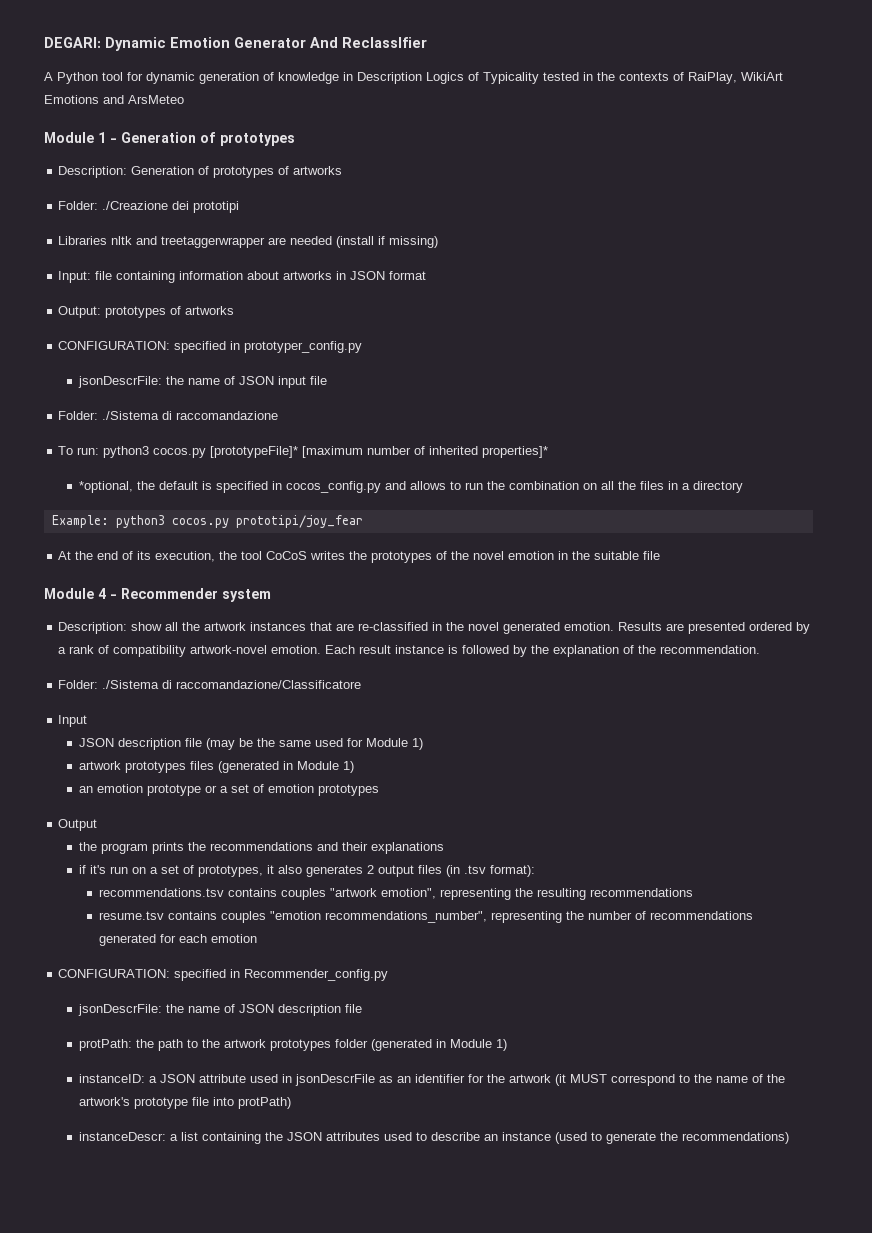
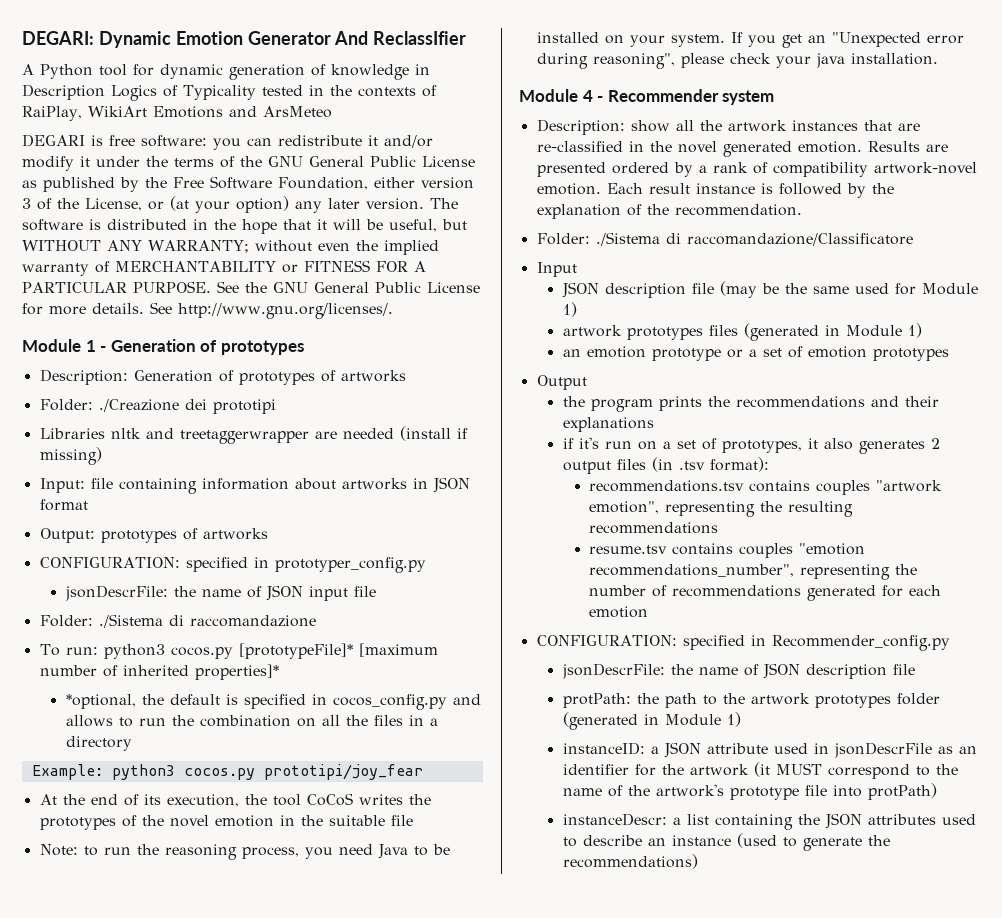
(184, 99) none -> [22,134,433,150] [22,156,475,171] [22,176,474,192] [22,196,458,213] [22,219,467,234] [22,240,439,255] [22,260,426,276] [22,281,480,293] [22,302,393,319] // DEGARI is free software: you can redistribute it and/or modify it under the terms of the GNU General Public License as published by the Free Software Foundation, either version 3 of the License, or (at your option) any later version. The software is distributed in the hope that it will be useful, but WITHOUT ANY WARRANTY; without even the implied warranty of MERCHANTABILITY or FITNESS FOR A PARTICULAR PURPOSE. See the GNU General Public License for more details. See http://www.gnu.org/licenses/.
(661, 555) none -> [39,844,450,860] [536,32,964,48] [536,53,938,69] // Note: to run the reasoning process, you need Java to be installed on your system. If you get an "Unexpected error during reasoning", please check your java installation.

